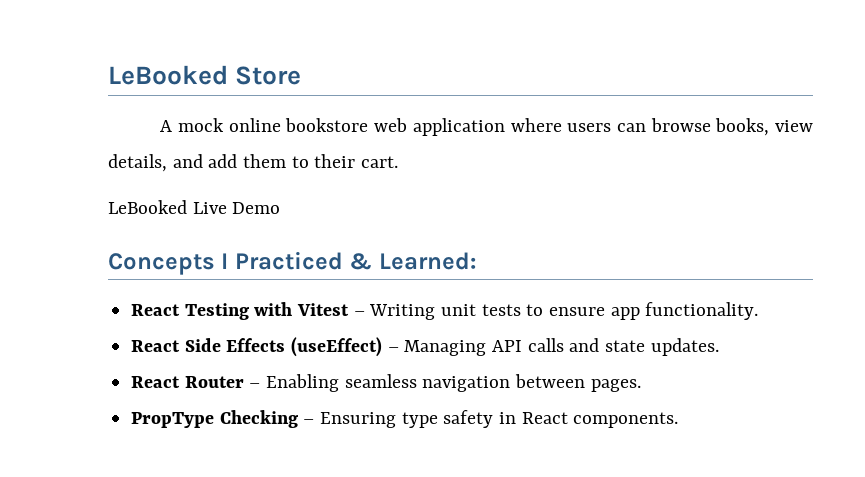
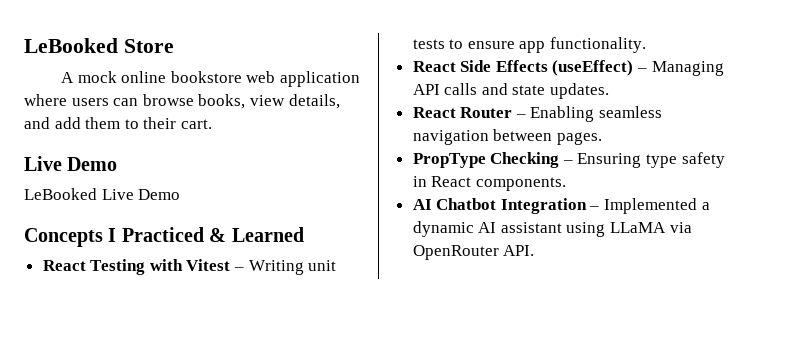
(399, 162) none -> [24,156,118,171] // Live Demo
[378,252,476,270] Learned: -> [231,227,304,242] Learned
(679, 420) none -> [412,198,710,214] [412,221,692,237] [412,245,535,260] // AI Chatbot Integration – Implemented a dynamic AI assistant using LLaMA via OpenRouter API.

